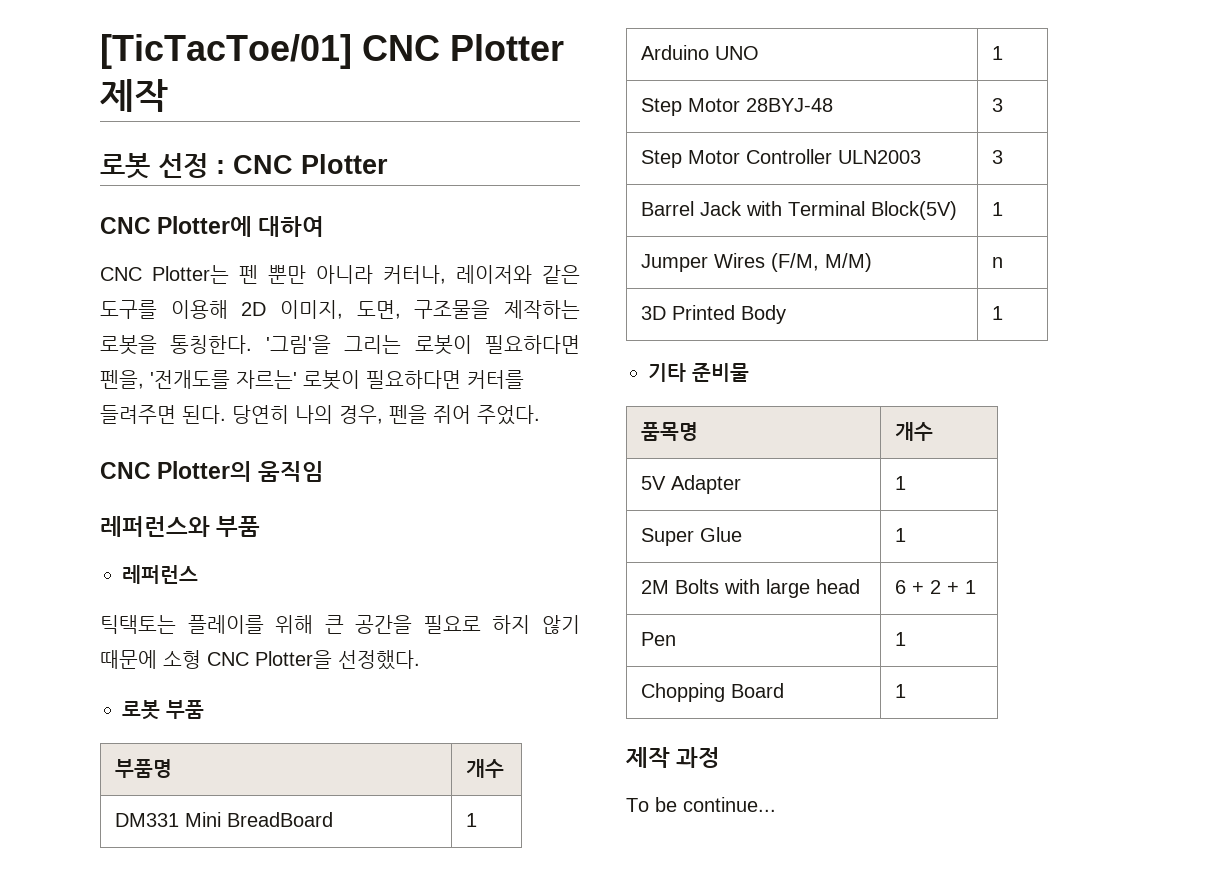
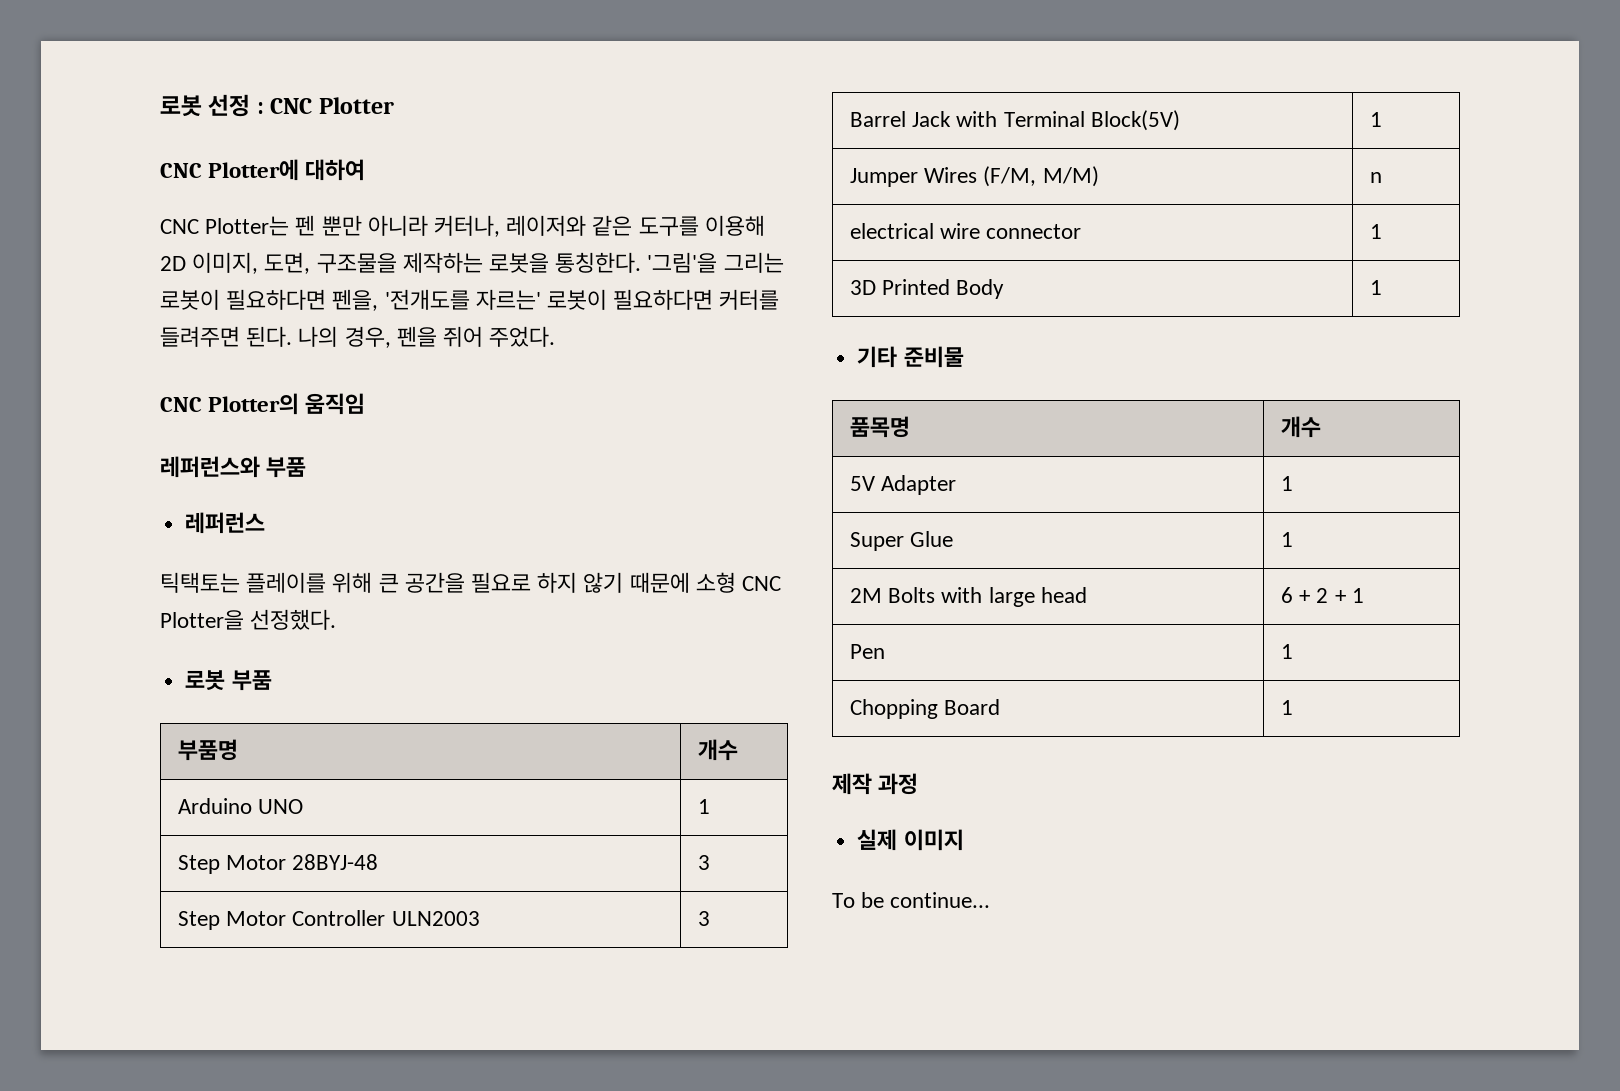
[100,34,564,69] [100,79,168,112] [TicTacToe/01] CNC Plotter 제작 // -> (160, 106) none
[232,405,289,424] 당연히 -> (293, 336) none
[115,812,334,827] [466,813,478,827] // DM331 Mini BreadBoard | 1 -> (738, 750) none
(1004, 262) none -> [849,223,1082,239] [1369,224,1382,239] // electrical wire connector | 1
(721, 757) none -> [857,829,964,851] // 실제 이미지

